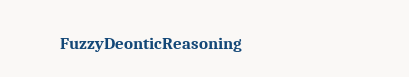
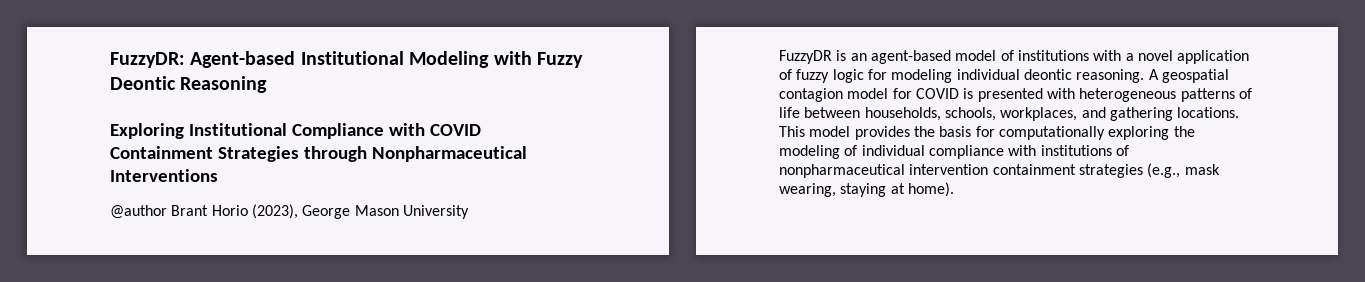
[60,37,242,52] FuzzyDeonticReasoning -> [110,51,583,68] [110,76,268,93] [110,123,481,139] [110,146,527,162] [110,169,218,182] [110,204,469,219] [779,50,1250,64] [779,69,1229,83] [779,88,1252,102] [779,107,1240,121] [779,126,1195,140] [779,145,1129,159] [779,163,1220,178] [779,182,954,197] FuzzyDR: Agent-based Institutional Modeling with Fuzzy Deontic Reasoning // Exploring Institutional Compliance with COVID Containment Strategies through Nonpharmaceutical Interventions // @author Brant Horio (2023), George Mason University // FuzzyDR is an agent-based model of institutions with a novel application of fuzzy logic for modeling individual deontic reasoning. A geospatial contagion model for COVID is presented with heterogeneous patterns of life between households, schools, workplaces, and gathering locations. This model provides the basis for computationally exploring the modeling of individual compliance with institutions of nonpharmaceutical intervention containment strategies (e.g., mask wearing, staying at home).

